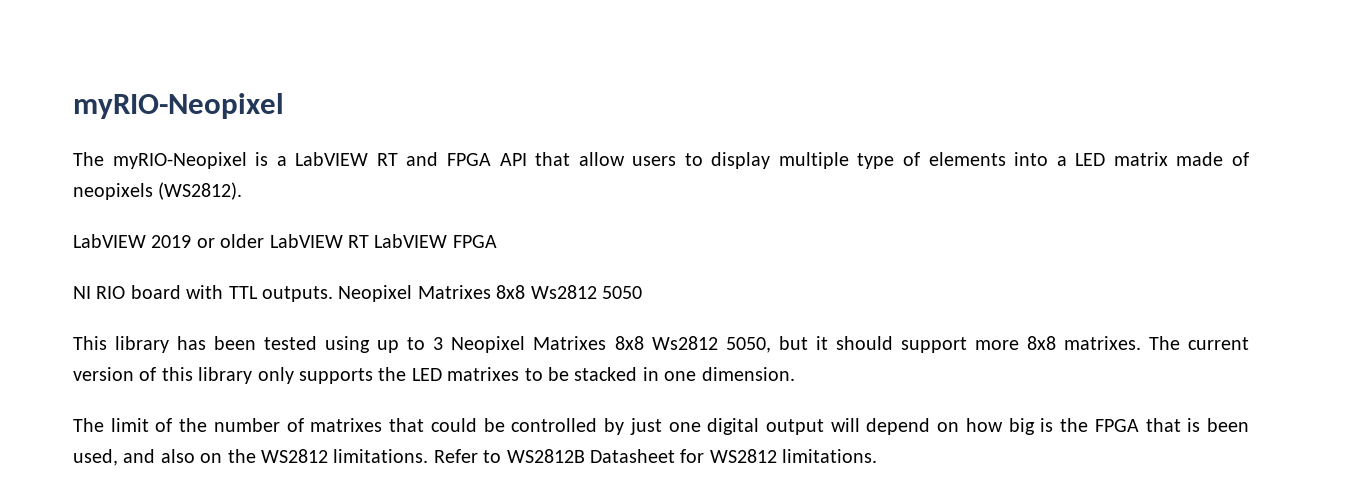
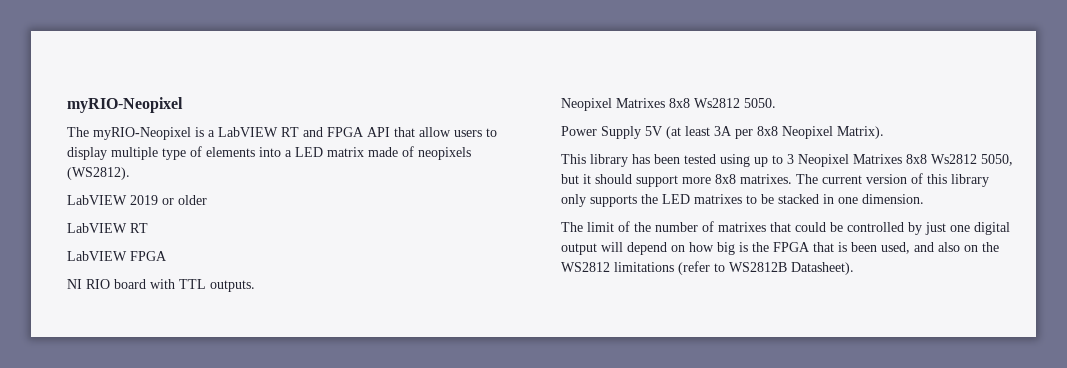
[269,234,369,248] LabVIEW RT -> [67,223,148,233] // LabVIEW RT //
[338,285,642,302] Neopixel Matrixes 8x8 Ws2812 5050 -> [561,98,776,111] [561,126,884,139] // Neopixel Matrixes 8x8 Ws2812 5050. // Power Supply 5V (at least 3A per 8x8 Neopixel Matrix).
[333,449,878,463] limitations. Refer to WS2812B Datasheet for WS2812 limitations. -> [614,261,854,275] limitations (refer to WS2812B Datasheet).

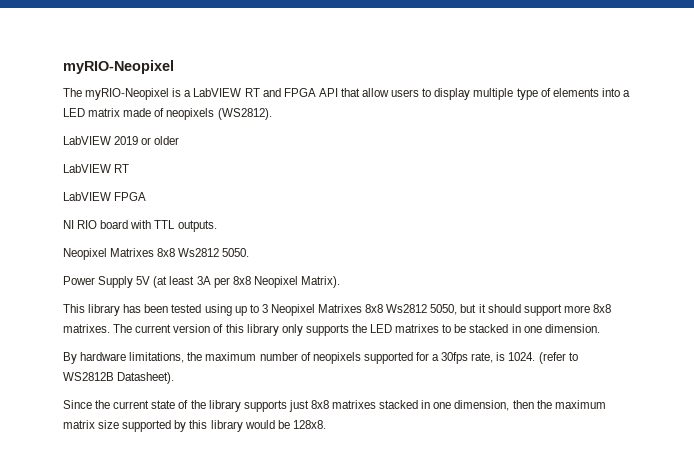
[561,221,1010,235] [561,242,999,255] [561,261,854,275] The limit of the number of matrixes that could be controlled by just one digital output will depend on how big is the FPGA that is been used, and also on the WS2812 limitations (refer to WS2812B Datasheet). -> [63,352,578,364] [63,372,175,384] [63,400,606,412] [63,420,326,432] By hardware limitations, the maximum number of neopixels supported for a 30fps rate, is 1024. (refer to WS2812B Datasheet). // Since the current state of the library supports just 8x8 matrixes stacked in one dimension, then the maximum matrix size supported by this library would be 128x8.

